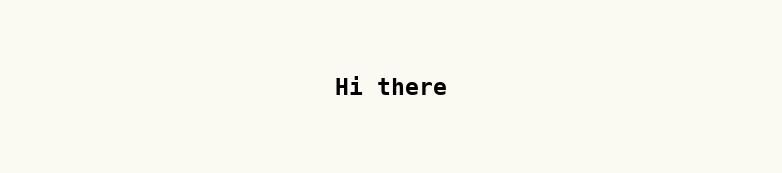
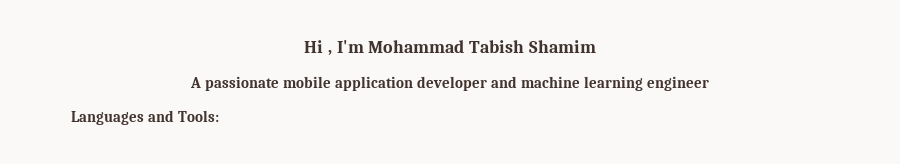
[377,78,447,95] there -> [327,40,596,56] [189,76,710,91] [71,110,220,125] , I'm Mohammad Tabish Shamim // A passionate mobile application developer and machine learning engineer // Languages and Tools:

